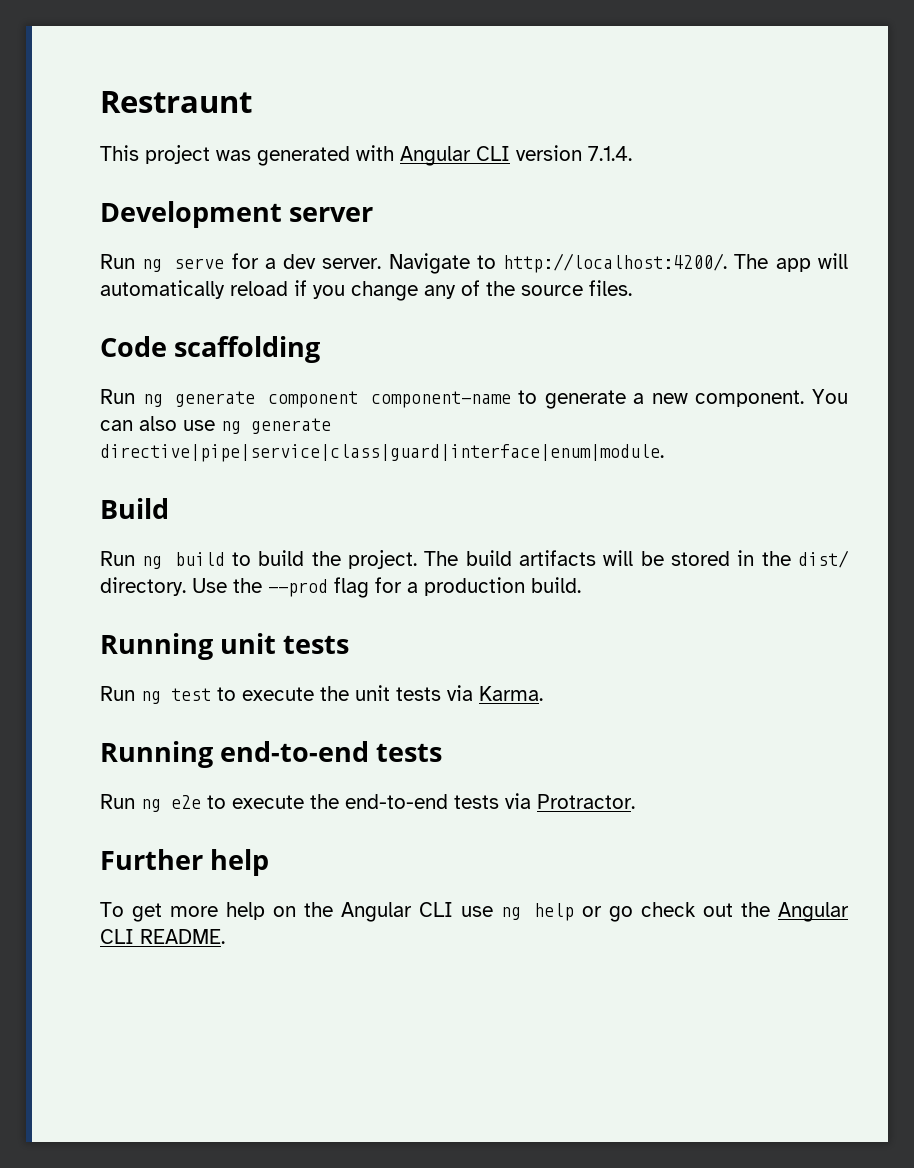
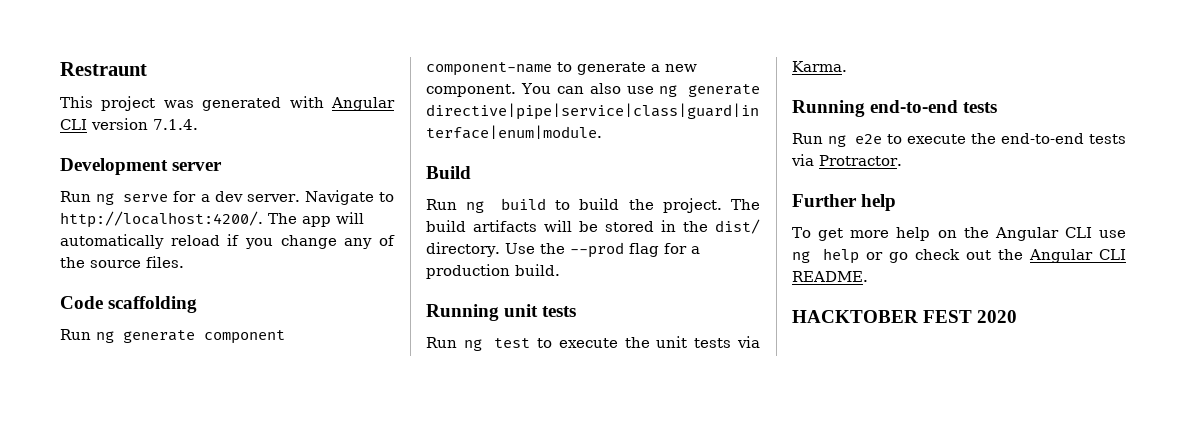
(225, 936) none -> [792,310,1018,323] // HACKTOBER FEST 2020

